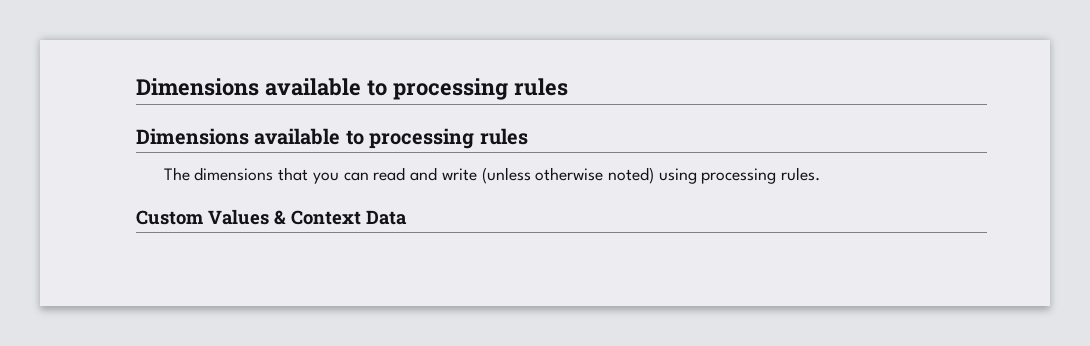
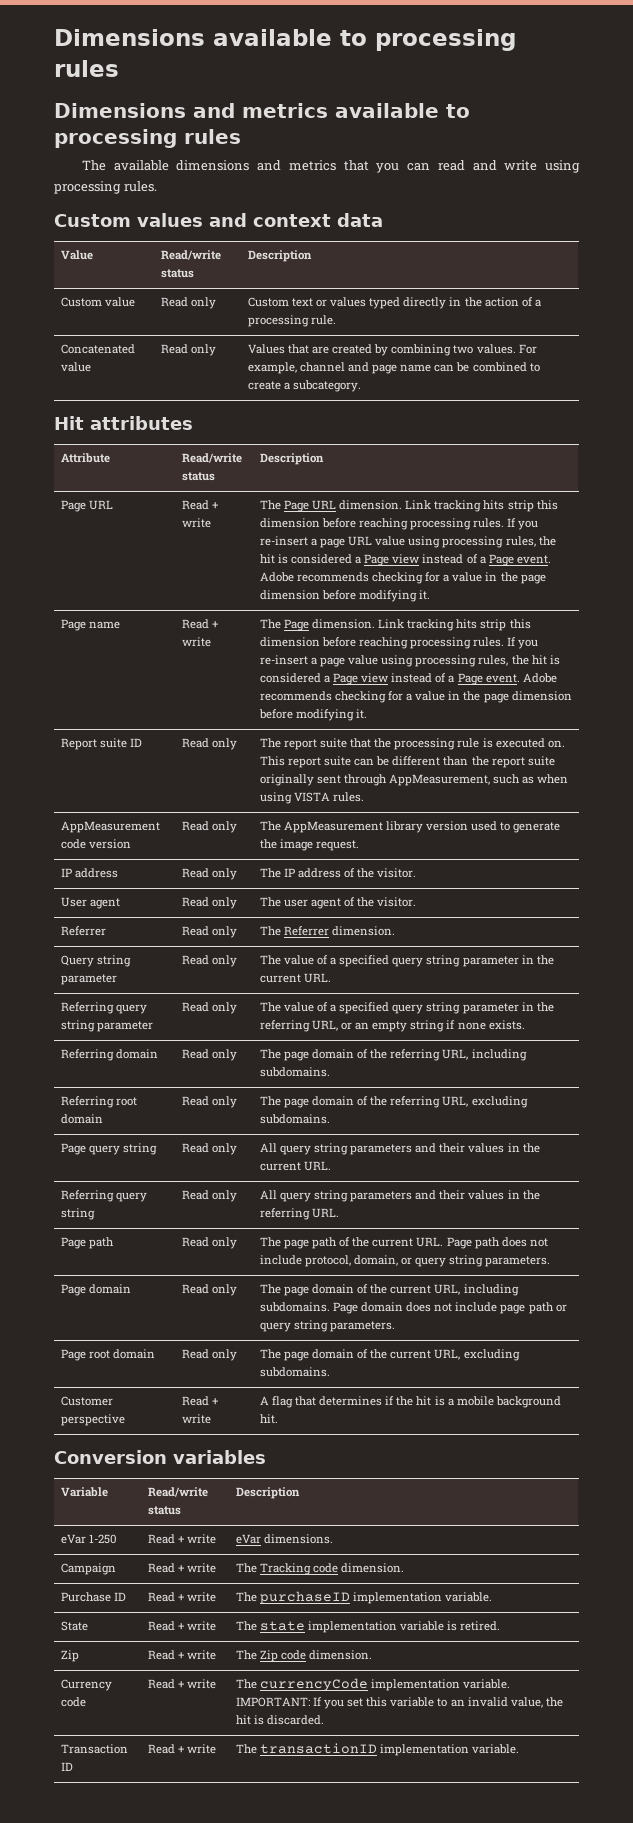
(249, 136) none -> [193,103,328,118] and metrics
[194,167,274,181] dimensions -> [113,160,336,171] available dimensions and metrics
[481,167,654,184] (unless otherwise noted) -> (538, 165) none
[208,209,407,225] Values & Context Data -> [137,213,383,227] [60,250,93,260] [160,250,221,260] [160,269,194,278] [247,250,312,262] [60,297,135,307] [160,297,216,309] [247,297,541,309] [247,315,336,327] [60,344,135,354] [60,362,91,372] [160,344,216,356] [247,344,537,356] [247,362,540,374] [247,380,362,392] [54,416,193,430] [60,453,110,463] [181,453,242,463] [181,472,215,481] [259,453,324,465] [60,500,113,512] [181,500,218,510] [181,518,211,528] [259,500,558,512] [259,518,539,530] [259,536,556,548] [259,554,551,566] [259,572,546,584] [259,590,431,602] [60,619,120,631] [181,619,218,629] [181,637,211,647] [259,619,531,631] [259,637,539,649] [259,655,560,667] [259,673,557,685] [259,691,572,703] [258,709,368,721] [60,738,143,750] [181,738,237,750] [259,738,565,750] [259,756,555,768] [259,774,569,786] [259,792,365,804] [60,821,160,833] [60,839,131,849] [181,821,237,833] [259,821,561,833] [259,839,360,851] [60,868,118,878] [181,868,237,880] [259,868,417,878] [60,897,120,909] [181,897,237,909] [259,897,417,909] [60,926,106,936] [181,926,237,938] [259,926,396,936] [60,955,131,967] [60,974,117,985] [181,955,237,967] [259,955,554,967] [259,973,331,983] [60,1002,147,1014] [60,1020,153,1032] [181,1002,237,1014] [259,1002,554,1014] [259,1020,525,1032] [60,1049,158,1061] [181,1049,237,1061] [259,1049,527,1061] [259,1067,330,1077] [60,1096,137,1108] [60,1114,103,1124] [181,1096,237,1108] [259,1096,528,1108] [259,1114,330,1124] [60,1143,158,1155] [181,1143,237,1155] [259,1143,540,1155] [259,1161,331,1171] [60,1190,147,1202] [60,1208,95,1220] [181,1190,237,1202] [259,1190,540,1202] [259,1208,339,1220] [60,1237,114,1249] [181,1237,237,1249] [259,1237,548,1249] [259,1255,551,1267] [60,1284,131,1296] [181,1284,237,1296] [259,1284,519,1296] [259,1302,567,1314] [259,1320,396,1332] [60,1349,156,1361] [181,1349,237,1361] [259,1349,520,1361] [259,1367,330,1377] [60,1396,113,1406] [60,1414,125,1426] [181,1396,218,1406] [181,1414,211,1424] [259,1396,561,1408] [259,1414,278,1424] [54,1450,266,1464] [60,1487,108,1497] [147,1487,208,1497] [147,1506,181,1515] [235,1487,300,1499] [60,1534,117,1544] [147,1534,217,1544] [235,1534,333,1544] [60,1563,116,1575] [147,1563,217,1573] [235,1563,405,1575] [60,1592,126,1602] [147,1592,217,1602] [235,1591,493,1604] [60,1621,88,1631] [147,1621,217,1631] [235,1621,501,1633] [60,1650,79,1662] [147,1650,217,1660] [235,1650,373,1662] [60,1679,112,1691] [60,1697,86,1707] [147,1679,217,1689] [235,1678,511,1691] [235,1697,563,1709] [235,1715,325,1725] [60,1744,128,1754] [60,1762,73,1771] [147,1744,217,1754] [235,1743,520,1756] values and context data // Value | Read/write status | Description // Custom value | Read only | Custom text or values typed directly in the action of a processing rule. // Concatenated value | Read only | Values that are created by combining two values. For example, channel and page name can be combined to create a subcategory. // Hit attributes // Attribute | Read/write status | Description // Page URL | Read + write | The Page URL dimension. Link tracking hits strip this dimension before reaching processing rules. If you re-insert a page URL value using processing rules, the hit is considered a Page view instead of a Page event. Adobe recommends checking for a value in the page dimension before modifying it. // Page name | Read + write | The Page dimension. Link tracking hits strip this dimension before reaching processing rules. If you re-insert a page value using processing rules, the hit is considered a Page view instead of a Page event. Adobe recommends checking for a value in the page dimension before modifying it. // Report suite ID | Read only | The report suite that the processing rule is executed on. This report suite can be different than the report suite originally sent through AppMeasurement, such as when using VISTA rules. // AppMeasurement code version | Read only | The AppMeasurement library version used to generate the image request. // IP address | Read only | The IP address of the visitor. // User agent | Read only | The user agent of the visitor. // Referrer | Read only | The Referrer dimension. // Query string parameter | Read only | The value of a specified query string parameter in the current URL. // Referring query string parameter | Read only | The value of a specified query string parameter in the referring URL, or an empty string if none exists. // Referring domain | Read only | The page domain of the referring URL, including subdomains. // Referring root domain | Read only | The page domain of the referring URL, excluding subdomains. // Page query string | Read only | All query string parameters and their values in the current URL. // Referring query string | Read only | All query string parameters and their values in the referring URL. // Page path | Read only | The page path of the current URL. Page path does not include protocol, domain, or query string parameters. // Page domain | Read only | The page domain of the current URL, including subdomains. Page domain does not include page path or query string parameters. // Page root domain | Read only | The page domain of the current URL, excluding subdomains. // Customer perspective | Read + write | A flag that determines if the hit is a mobile background hit. // Conversion variables // Variable | Read/write status | Description // eVar 1-250 | Read + write | eVar dimensions. // Campaign | Read + write | The Tracking code dimension. // Purchase ID | Read + write | The purchaseID implementation variable. // State | Read + write | The state implementation variable is retired. // Zip | Read + write | The Zip code dimension. // Currency code | Read + write | The currencyCode implementation variable. IMPORTANT: If you set this variable to an invalid value, the hit is discarded. // Transaction ID | Read + write | The transactionID implementation variable.

